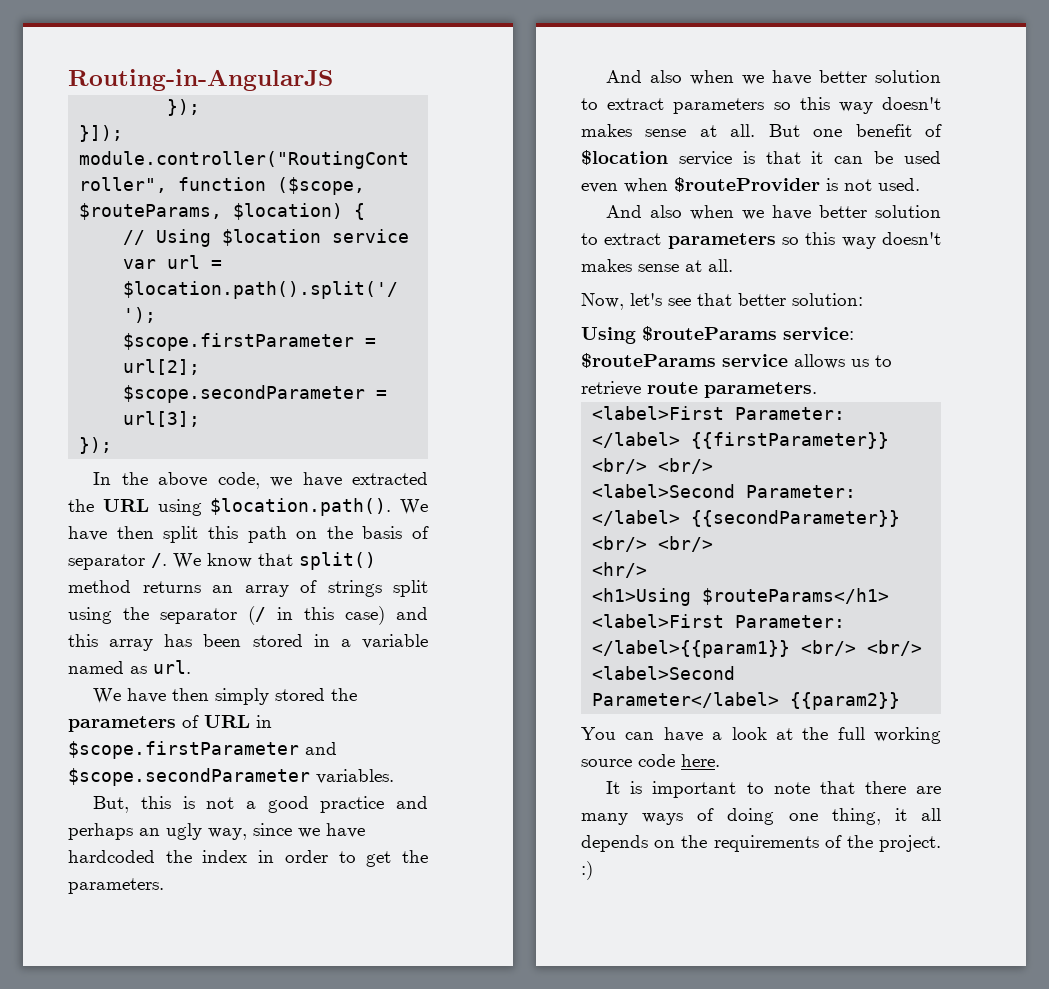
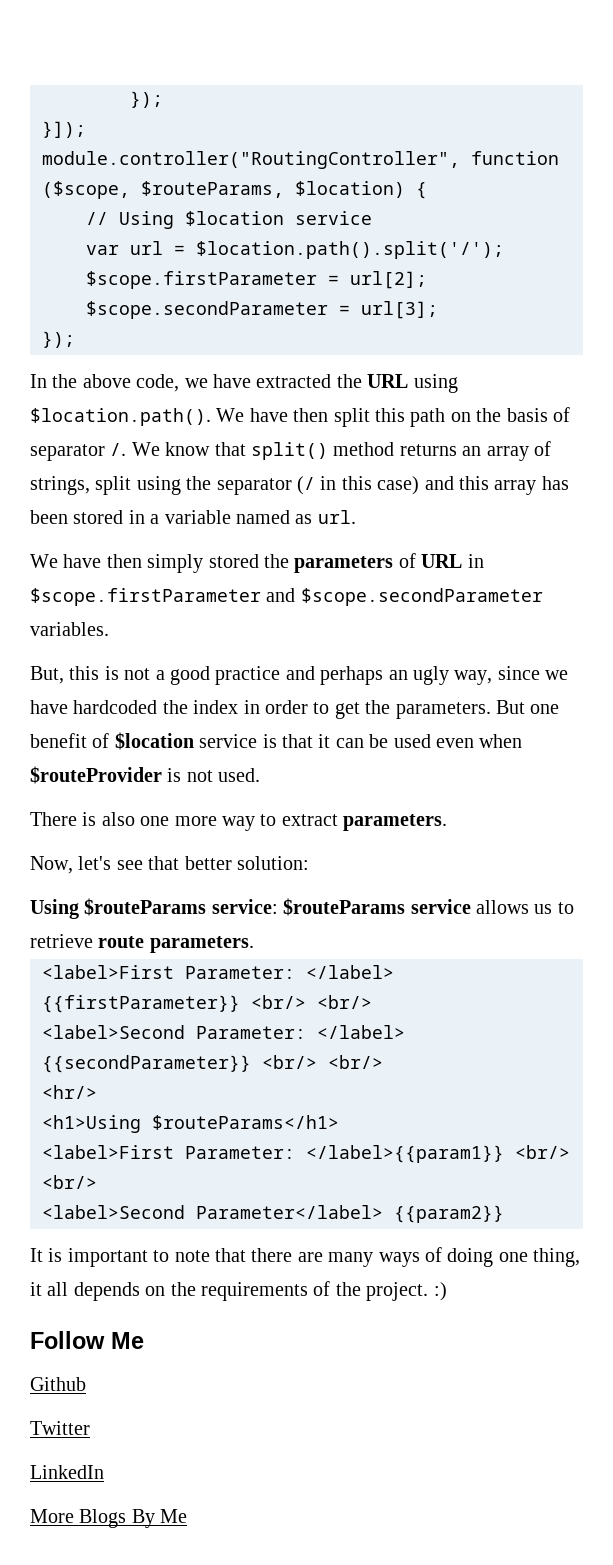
[68,69,333,91] Routing-in-AngularJS // -> (130, 99) none
[327,580,382,597] strings -> [30,476,90,495] strings,
[606,70,941,85] [581,97,941,114] [581,124,756,137] // And also when we have better solution to extract parameters so this way doesn't makes sense at all. -> (491, 710) none
[606,205,941,220] [581,232,941,249] [581,259,733,272] And also when we have better solution to extract parameters so this way doesn't makes sense at all. -> [30,812,448,831] There is also one more way to extract parameters.
[581,727,941,744] [581,754,720,767] // You can have a look at the full working source code here. -> (504, 1214) none
(593, 870) none -> [30,1331,144,1349] [30,1377,86,1391] [30,1421,90,1435] [30,1465,104,1479] [30,1509,188,1528] // Follow Me // Github // Twitter // LinkedIn // More Blogs By Me

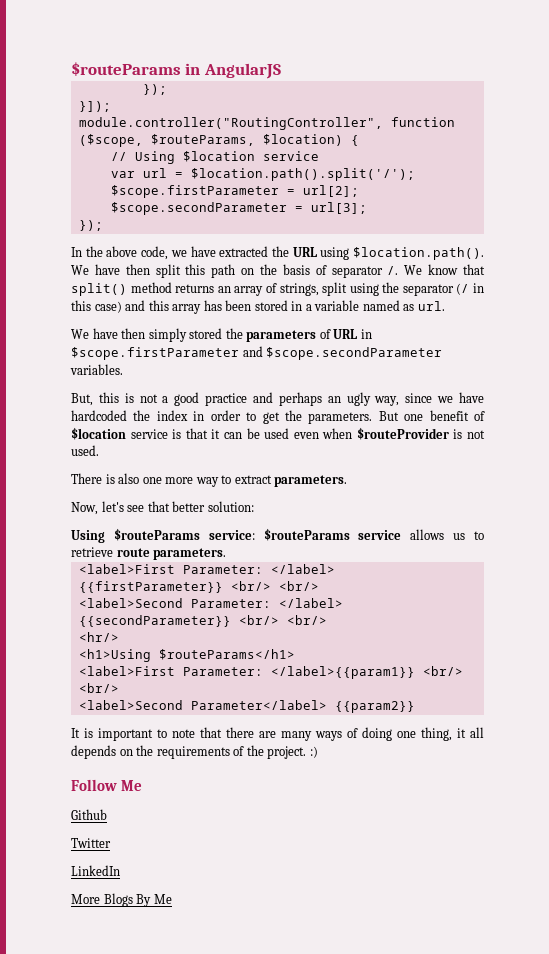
(130, 99) none -> [71,62,281,79] $routeParams in AngularJS //

